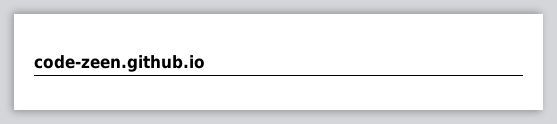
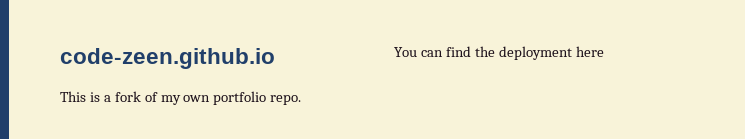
(205, 63) none -> [60,91,302,105] [394,46,604,60] // This is a fork of my own portfolio repo. // You can find the deployment here

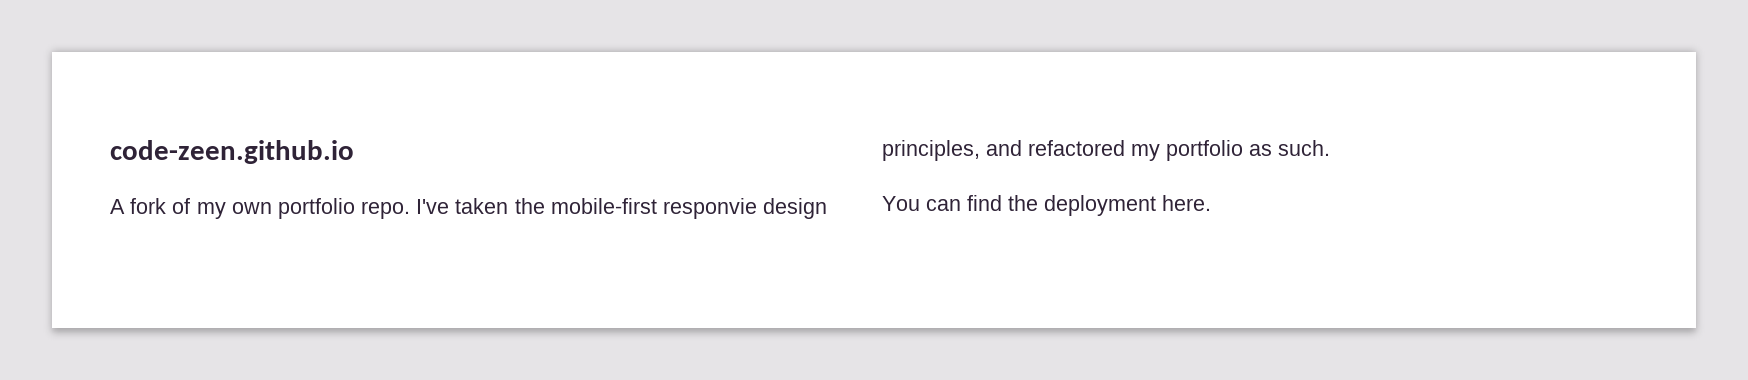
[60,91,111,102] This is a -> [110,199,125,214] A
(302, 100) none -> [416,198,827,219] [882,140,1330,161] I've taken the mobile-first responvie design principles, and refactored my portfolio as such.
[575,46,604,57] here -> [1162,195,1211,211] here.

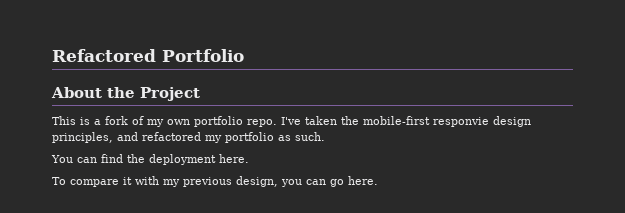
[110,140,354,164] [110,199,125,214] code-zeen.github.io // A -> [52,49,244,62] [51,87,200,101] [52,116,101,125] Refactored Portfolio // About the Project // This is a
(1211, 203) none -> [52,176,378,187] // To compare it with my previous design, you can go here.

